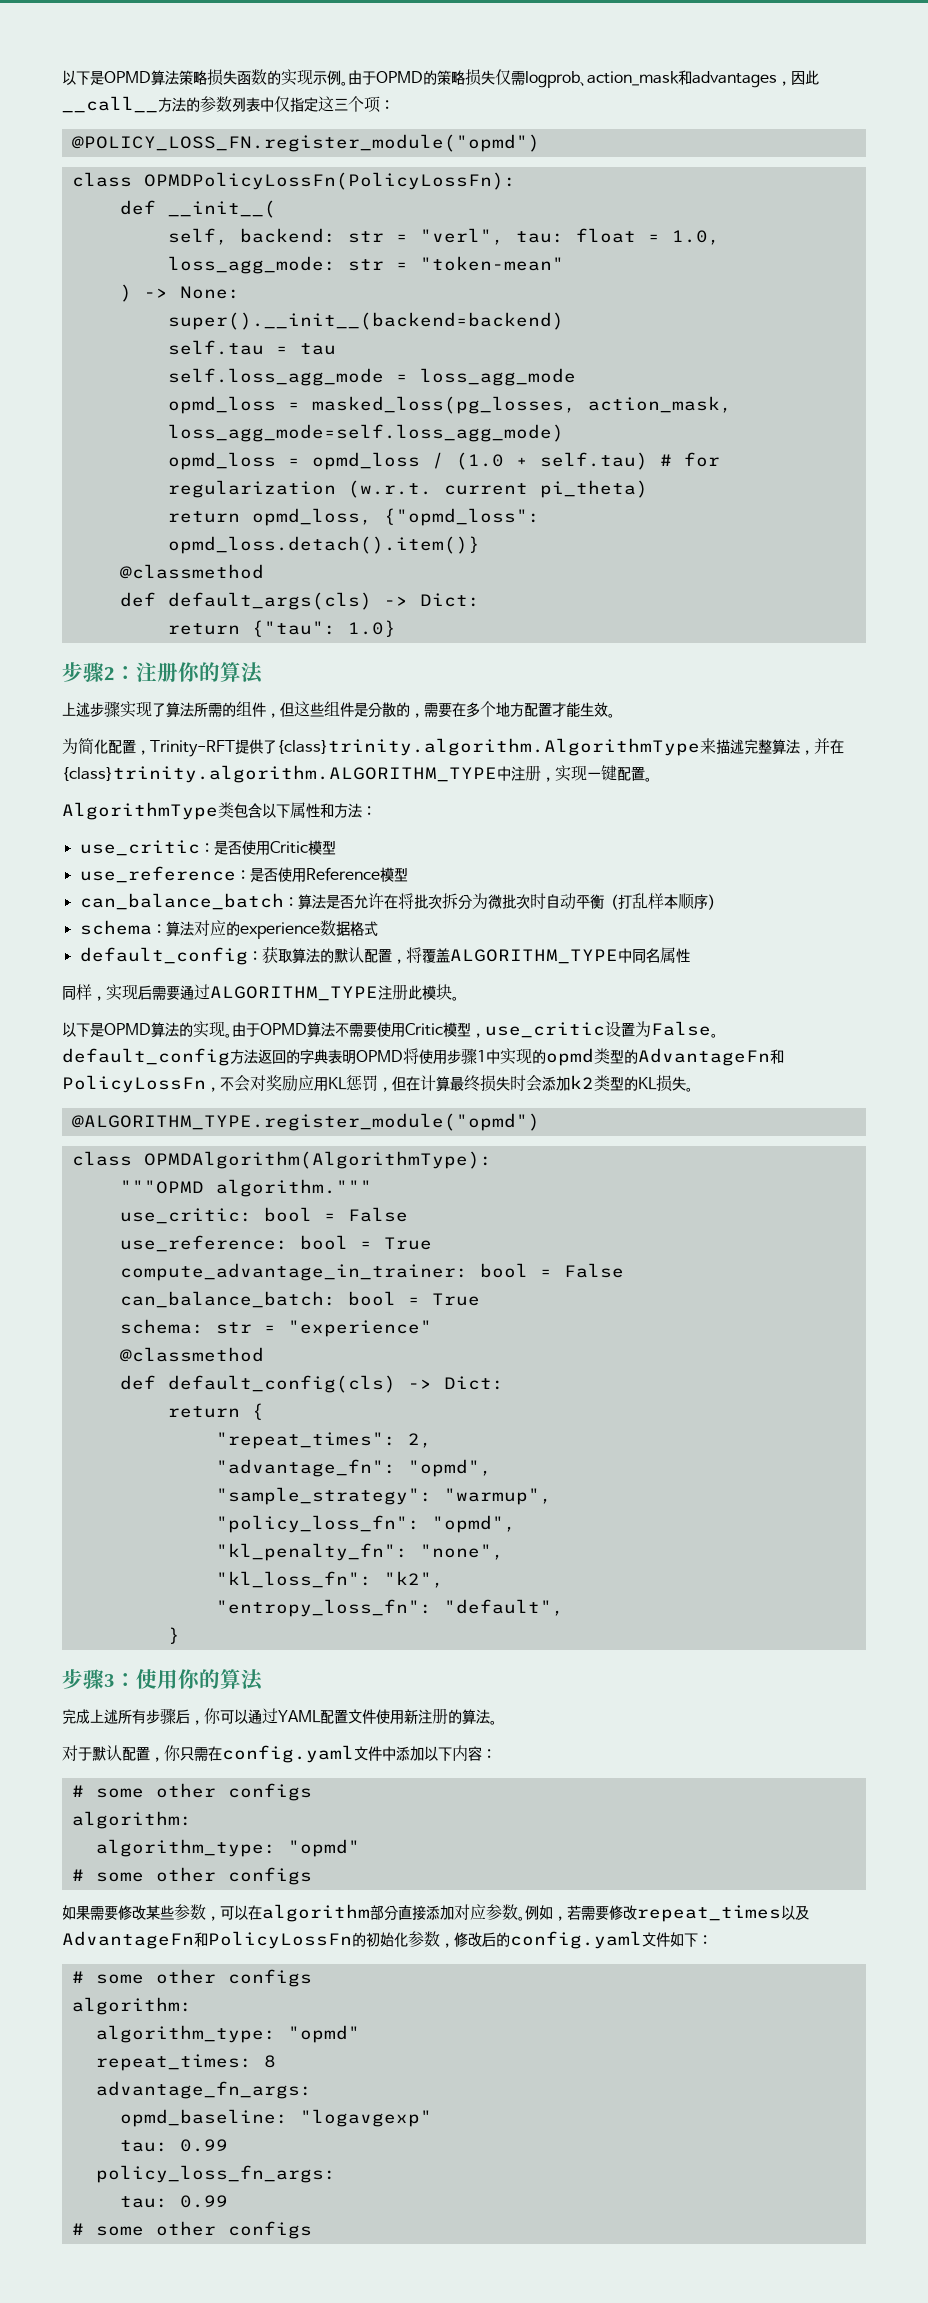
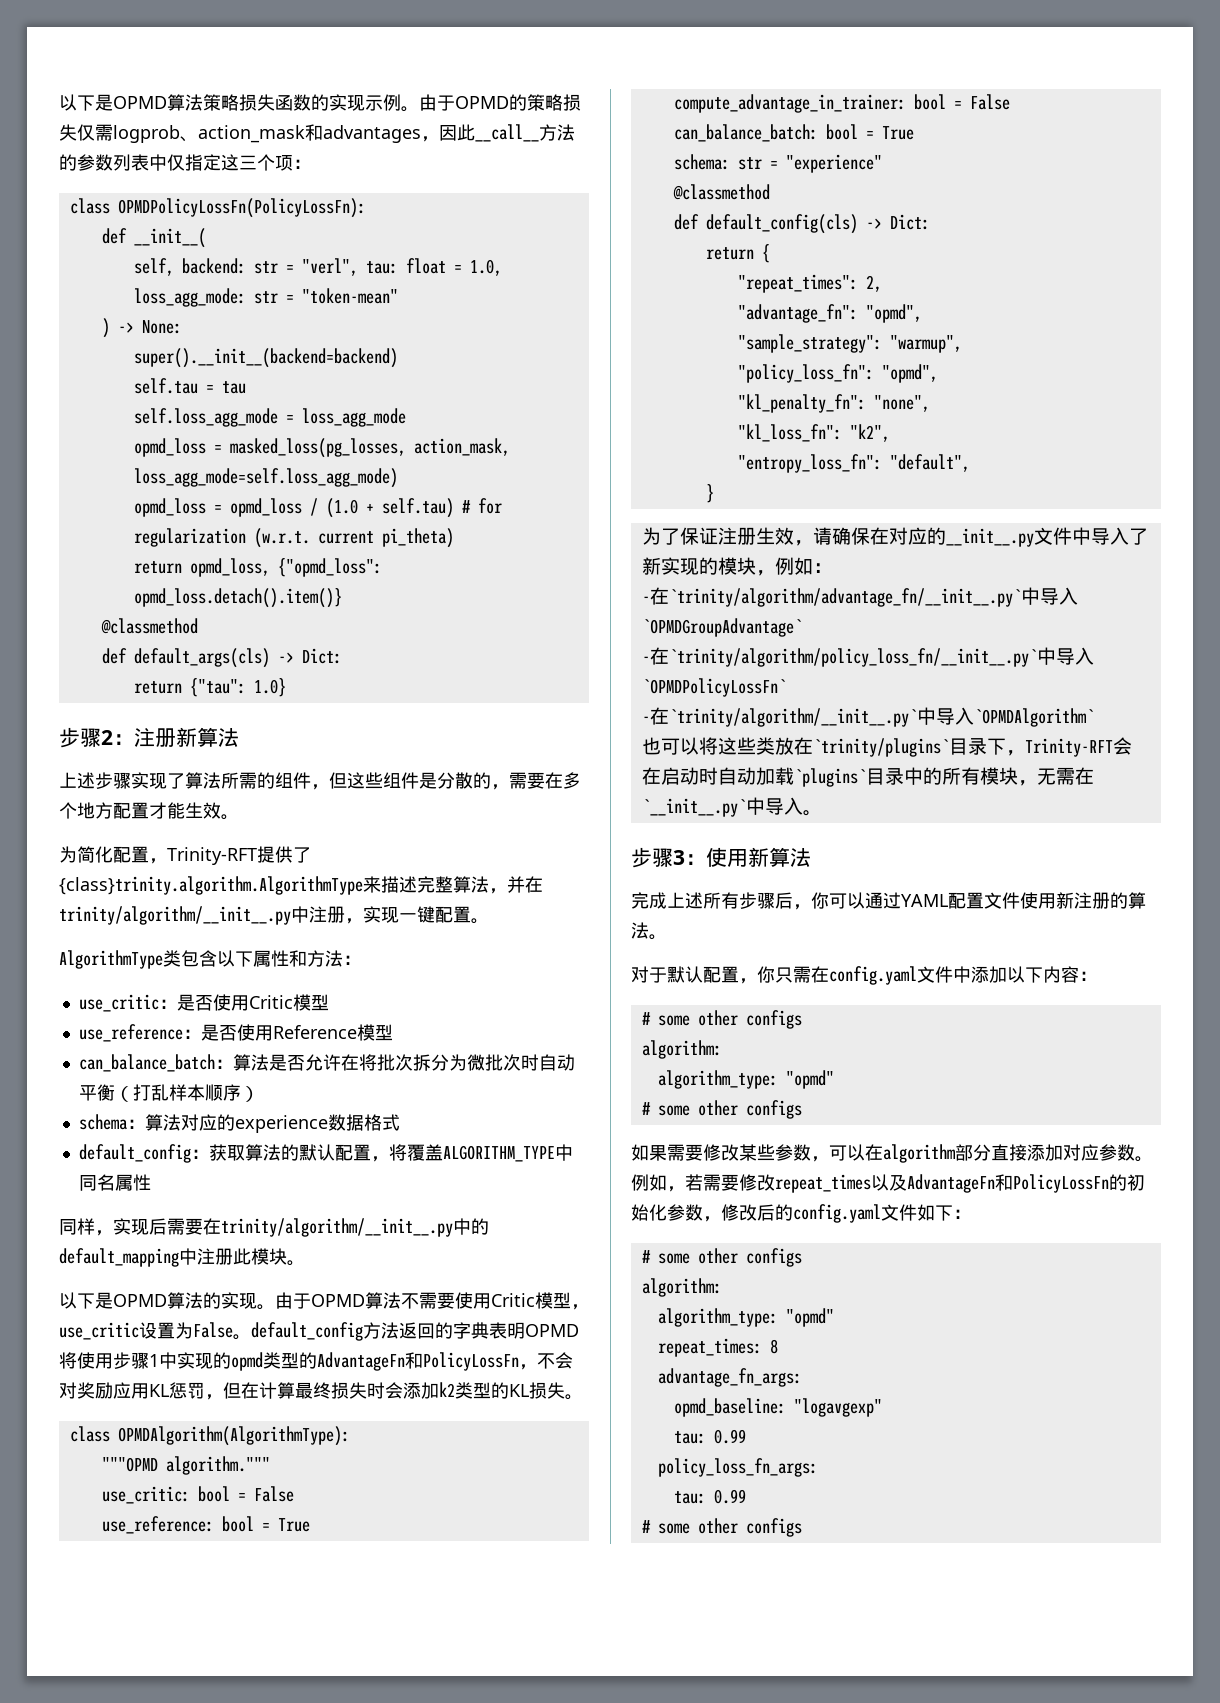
[71,134,540,152] // @POLICY_LOSS_FN.register_module("opmd") -> (311, 164) none
[178,662,220,682] 你的 -> [176,727,197,747] 新
[62,765,497,783] {class}trinity.algorithm.ALGORITHM_TYPE -> [59,906,291,925] trinity/algorithm/__init__.py
[180,984,378,1001] 通过ALGORITHM_TYPE -> [203,1218,489,1237] [59,1248,197,1267] 在trinity/algorithm/__init__.py中的default_mapping中
[71,1113,540,1131] // @ALGORITHM_TYPE.register_module("opmd") -> (583, 1397) none
(180, 1635) none -> [641,527,1148,547] [641,557,832,576] [641,587,1078,607] [641,618,802,637] [641,647,1094,667] [641,678,786,697] [641,707,1094,727] [641,737,1132,757] [641,767,1094,787] [641,797,822,817] // 为了保证注册生效，请确保在对应的__init__.py文件中导入了新实现的模块，例如： // -在`trinity/algorithm/advantage_fn/__init__.py`中导入`OPMDGroupAdvantage` // -在`trinity/algorithm/policy_loss_fn/__init__.py`中导入`OPMDPolicyLossFn` // -在`trinity/algorithm/__init__.py`中导入`OPMDAlgorithm` // 也可以将这些类放在`trinity/plugins`目录下，Trinity-RFT会在启动时自动加载`plugins`目录中的所有模块，无需在`__init__.py`中导入。
[178,1669,220,1689] 你的 -> [748,847,769,867] 新

